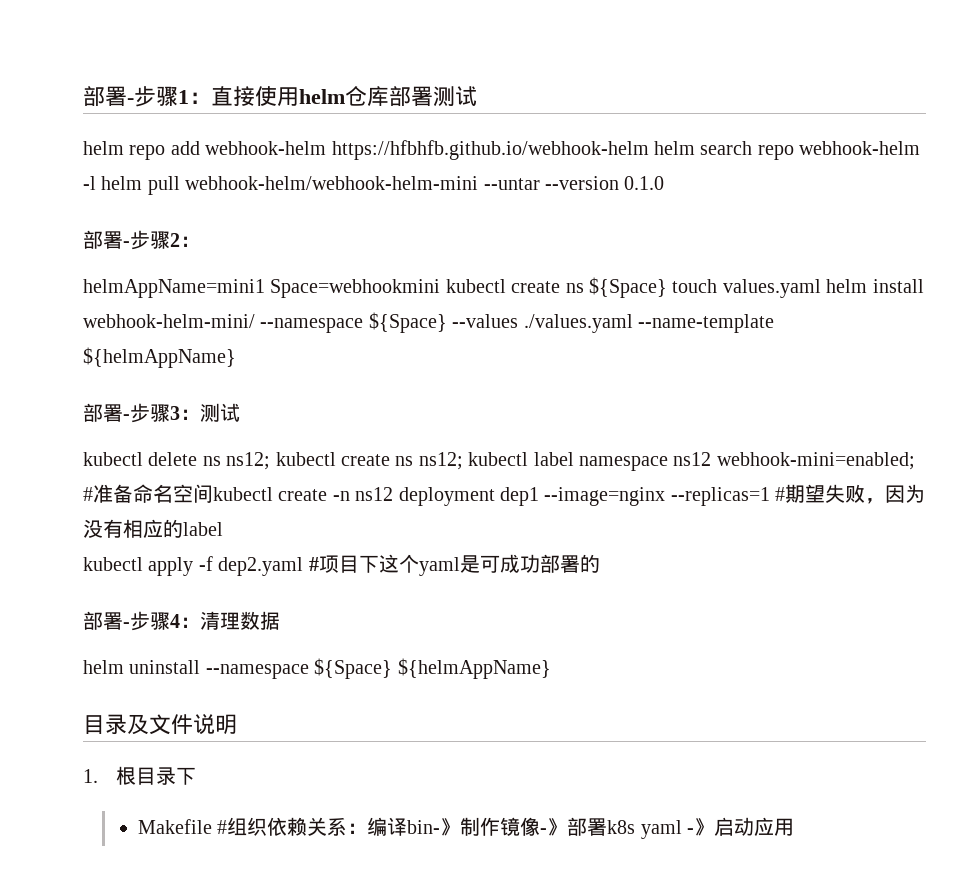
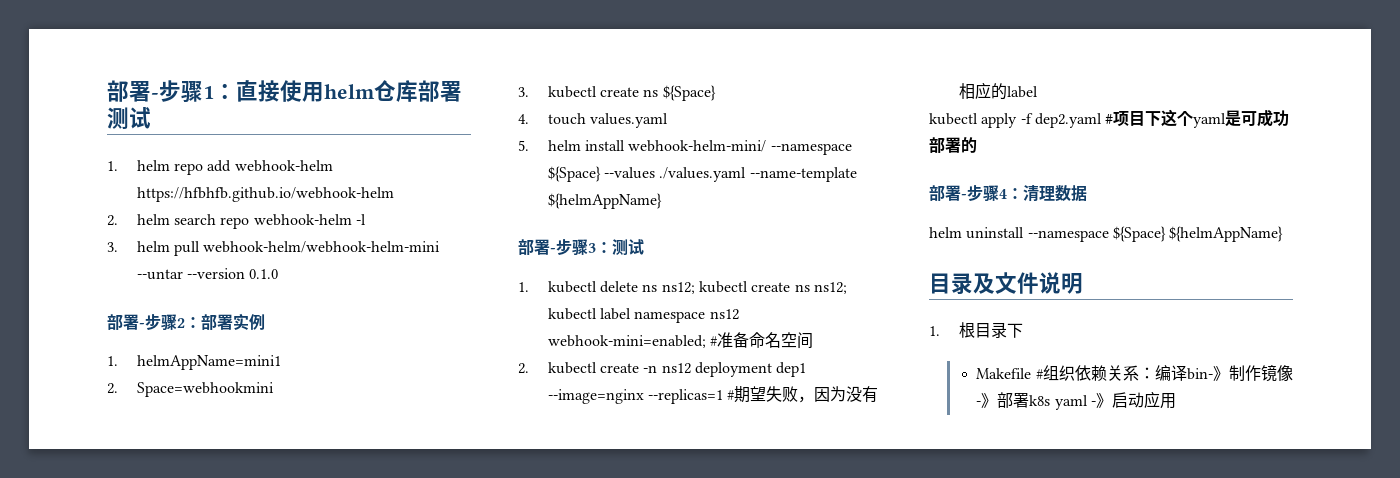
(477, 96) none -> [107,161,118,171] 1.
(649, 150) none -> [107,215,118,226] // 2.
(96, 183) none -> [107,242,118,252] // 3.
(200, 241) // -> [201,313,265,330] [107,356,118,366] 部署实例 // 1.
(265, 288) none -> [107,383,118,394] // 2.
(441, 288) none -> [518,87,529,97] // 3.
(667, 287) none -> [518,114,529,124] // 4.
(821, 288) none -> [518,140,529,151] // 5.
(240, 412) none -> [518,282,529,292] 1.
(213, 493) none -> [518,363,529,374] // 2.

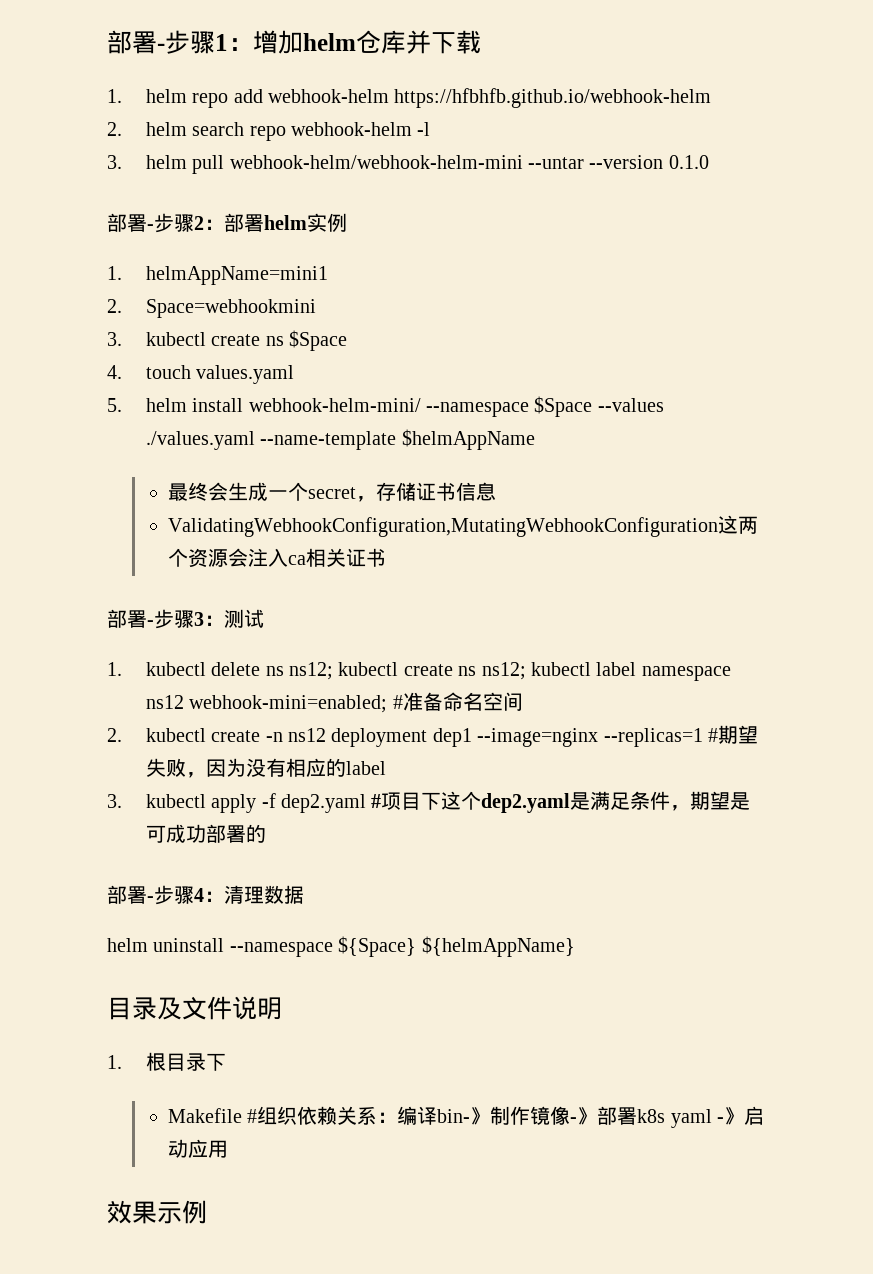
[236,80,462,102] [107,107,151,129] 直接使用helm仓库部署测试 -> [253,30,481,54] 增加helm仓库并下载
(233, 322) none -> [264,215,307,230] helm
[662,85,716,101] ${Space} -> [288,330,347,351] $Space
[547,166,601,182] ${Space} -> [534,396,593,417] $Space
[547,193,662,209] ${helmAppName} -> [401,429,535,450] [167,482,496,502] [167,515,758,537] [167,548,386,568] $helmAppName // 最终会生成一个secret，存储证书信息 // ValidatingWebhookConfiguration,MutatingWebhookConfiguration这两个资源会注入ca相关证书
(1038, 92) none -> [107,794,122,808] 3.
[1193,113,1227,128] yaml -> [481,791,731,813] dep2.yaml是满足条件，期望
(1176, 401) none -> [107,1200,207,1224] // 效果示例

